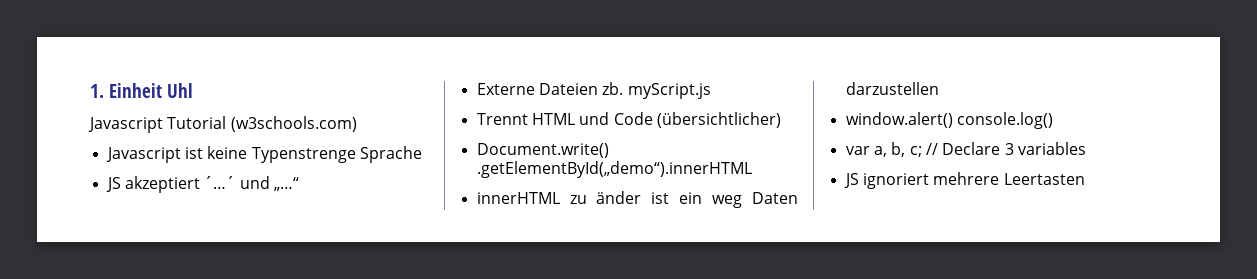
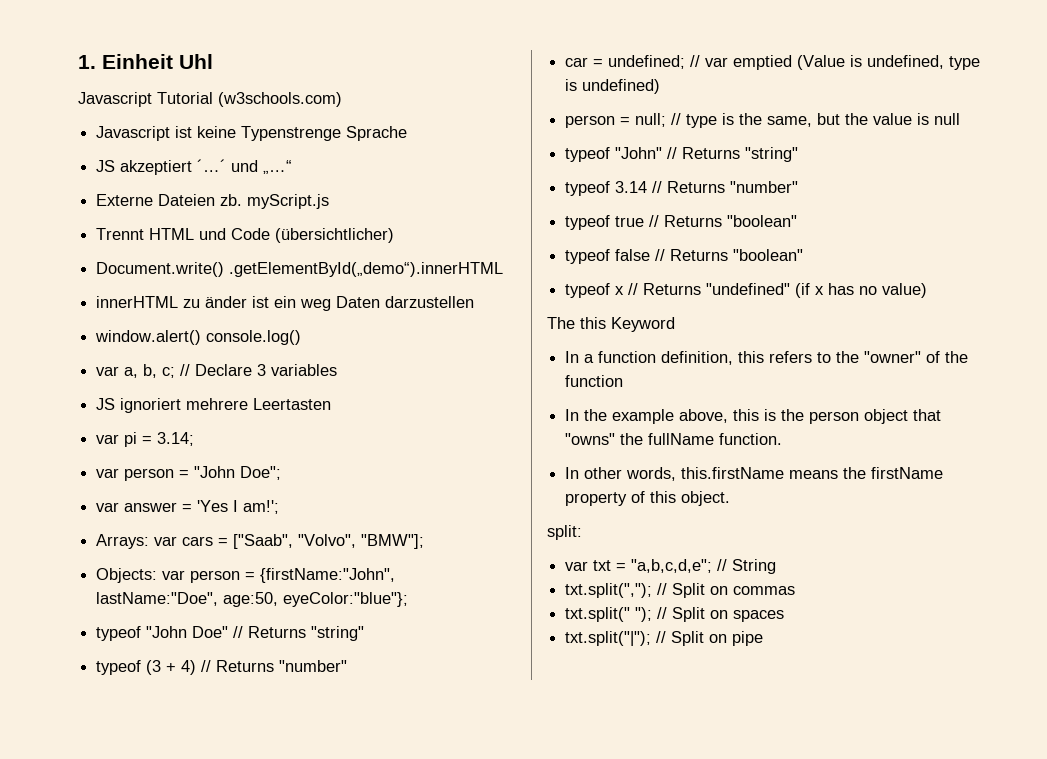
(1085, 179) none -> [96,432,195,447] [96,466,282,481] [96,500,280,514] [96,534,425,549] [96,568,396,583] [96,592,409,607] [96,626,365,641] [96,660,348,675] [565,55,981,70] [565,79,661,94] [565,113,961,128] [565,147,799,162] [565,181,799,196] [565,215,798,230] [565,249,804,264] [565,283,928,298] [547,317,675,332] [565,351,969,365] [565,375,624,387] [565,409,942,424] [565,433,783,445] [565,467,944,481] [565,491,731,506] [547,525,582,540] [565,559,777,574] [565,583,796,598] [565,607,785,622] [565,631,764,646] // var pi = 3.14; // var person = "John Doe"; // var answer = 'Yes I am!'; // Arrays: var cars = ["Saab", "Volvo", "BMW"]; // Objects: var person = {firstName:"John", lastName:"Doe", age:50, eyeColor:"blue"}; // typeof "John Doe" // Returns "string" // typeof (3 + 4) // Returns "number" // car = undefined; // var emptied (Value is undefined, type is undefined) // person = null; // type is the same, but the value is null // typeof "John" // Returns "string" // typeof 3.14 // Returns "number" // typeof true // Returns "boolean" // typeof false // Returns "boolean" // typeof x // Returns "undefined" (if x has no value) // The this Keyword // In a function definition, this refers to the "owner" of the function // In the example above, this is the person object that "owns" the fullName function. // In other words, this.firstName means the firstName property of this object. // split: // var txt = "a,b,c,d,e"; // String // txt.split(","); // Split on commas // txt.split(" "); // Split on spaces // txt.split("|"); // Split on pipe

